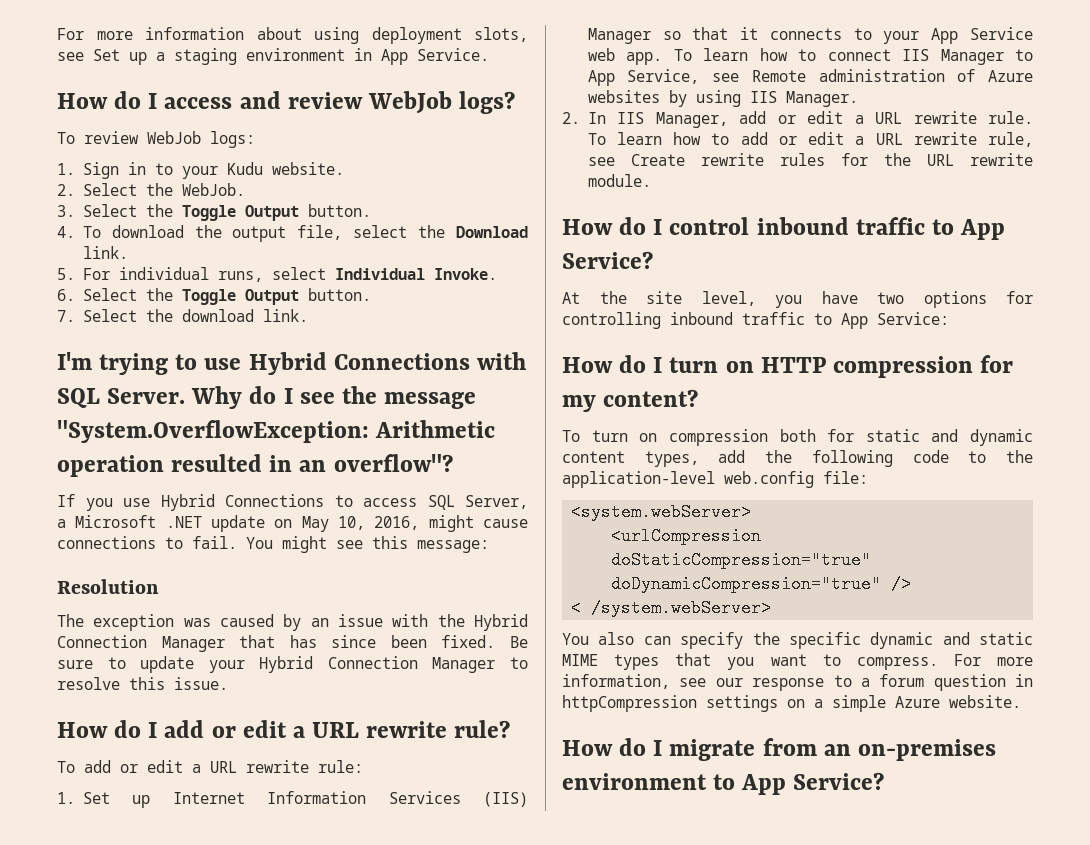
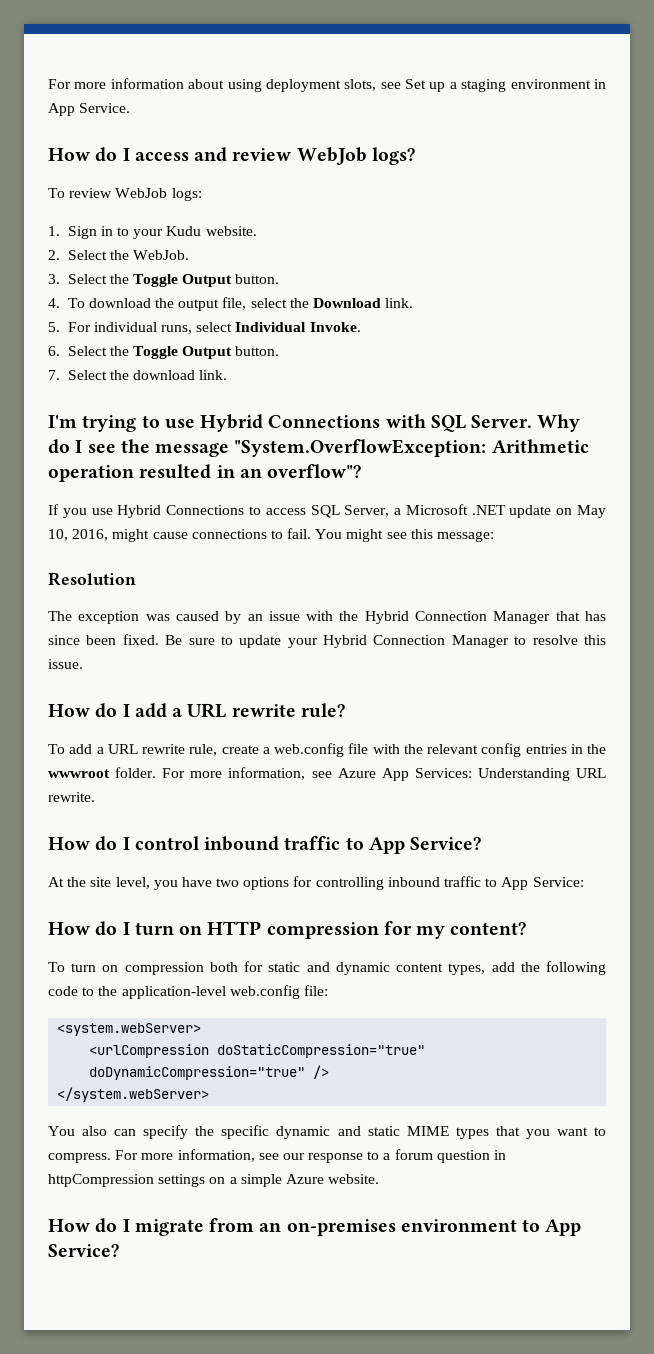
[211,720,287,738] or edit -> (167, 710) none
[120,760,363,773] [57,791,528,808] [587,27,1033,44] [587,48,1033,65] [587,69,1033,86] [587,90,858,107] [562,111,1033,128] [587,132,1033,147] [587,153,1033,166] [587,174,651,187] or edit a URL rewrite rule: // 1. Set up Internet Information Services (IIS) Manager so that it connects to your App Service web app. To learn how to connect IIS Manager to App Service, see Remote administration of Azure websites by using IIS Manager. // 2. In IIS Manager, add or edit a URL rewrite rule. To learn how to add or edit a URL rewrite rule, see Create rewrite rules for the URL rewrite module. -> [96,743,606,757] [48,767,607,781] [48,792,95,802] a URL rewrite rule, create a web.config file with the relevant config entries in the wwwroot folder. For more information, see Azure App Services: Understanding URL rewrite.
[571,599,772,617] < /system.webServer> -> [57,1087,210,1102] </system.webServer>

